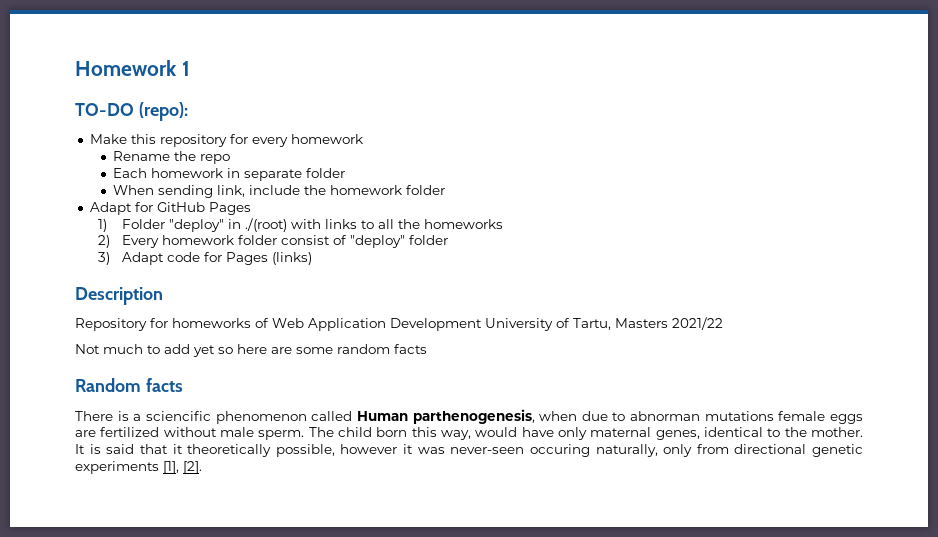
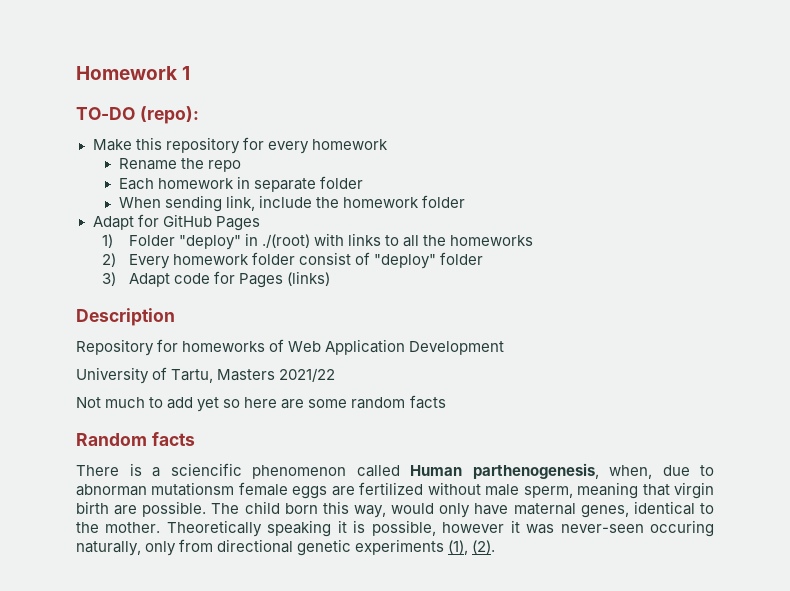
(482, 324) none -> (505, 348) //
[539,411,578,421] when -> [609,465,652,479] when,
[704,411,774,421] mutations -> [151,482,235,496] mutationsm
[258,430,305,440] sperm. -> [523,482,714,499] [76,501,207,517] sperm, meaning that virgin birth are possible.
[521,427,587,440] have only -> [439,503,509,518] only have
[75,444,272,457] It is said that it theoretically -> [166,520,366,537] Theoretically speaking it is
[163,461,202,474] [1], [2]. -> [448,540,496,555] (1), (2).

